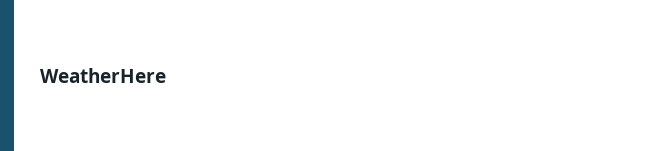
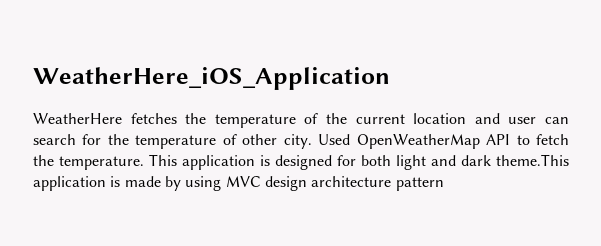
[40,68,166,83] WeatherHere -> [33,67,390,90] [33,113,570,128] [33,134,569,149] [33,154,569,170] [33,176,444,191] WeatherHere_iOS_Application // WeatherHere fetches the temperature of the current location and user can search for the temperature of other city. Used OpenWeatherMap API to fetch the temperature. This application is designed for both light and dark theme.This application is made by using MVC design architecture pattern

